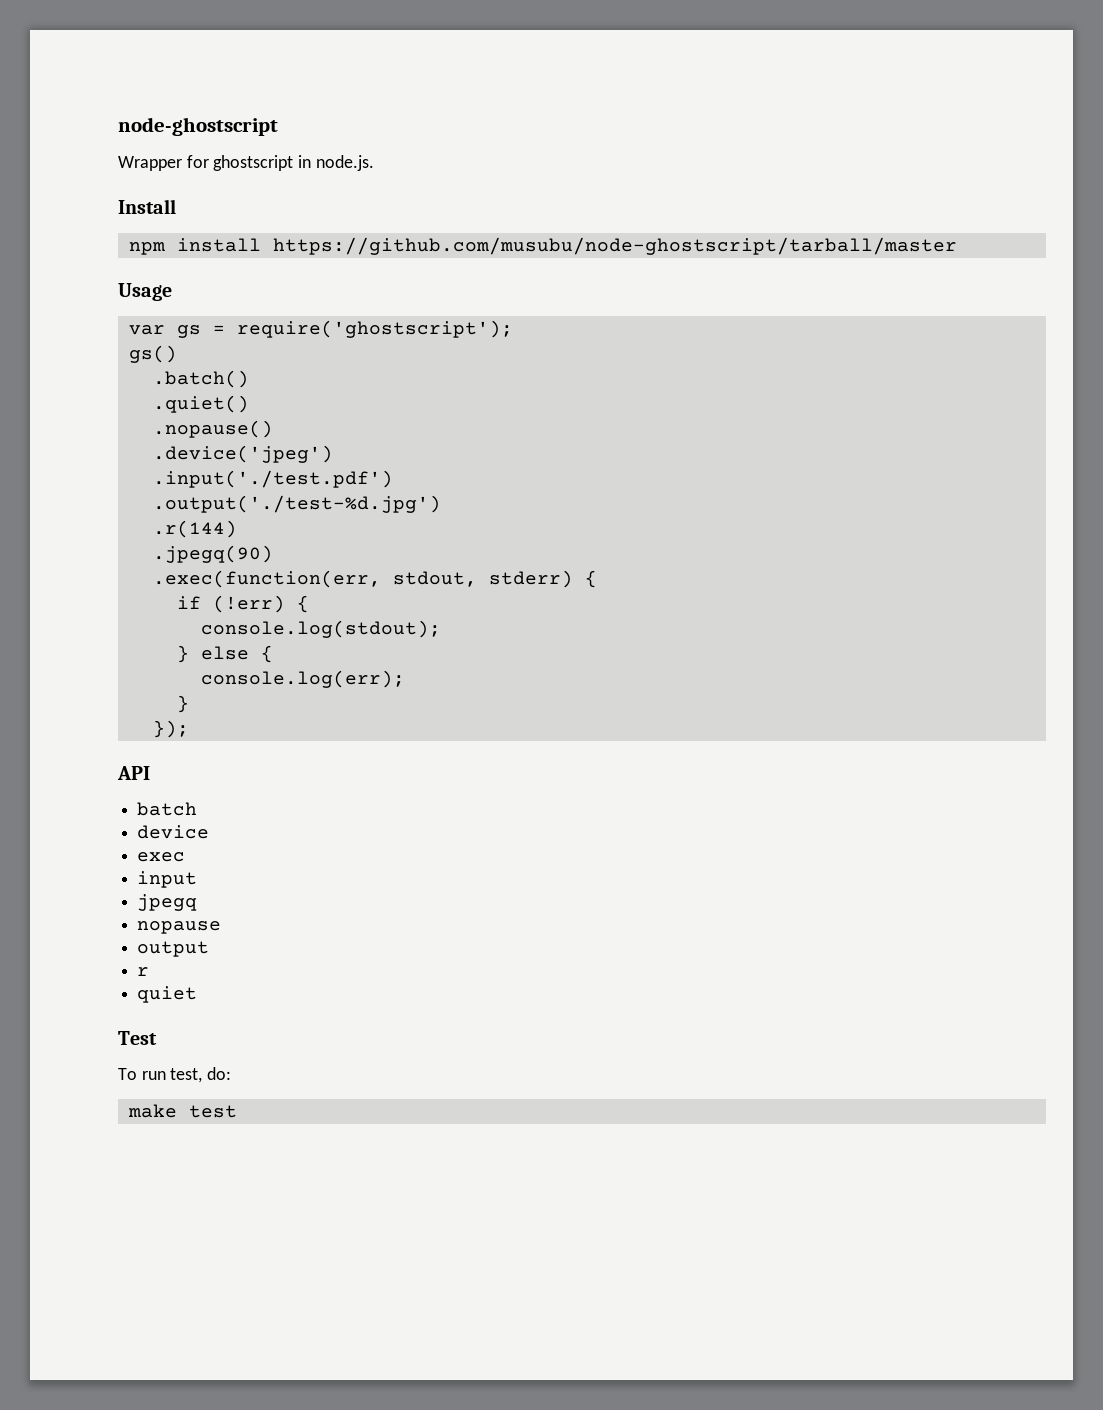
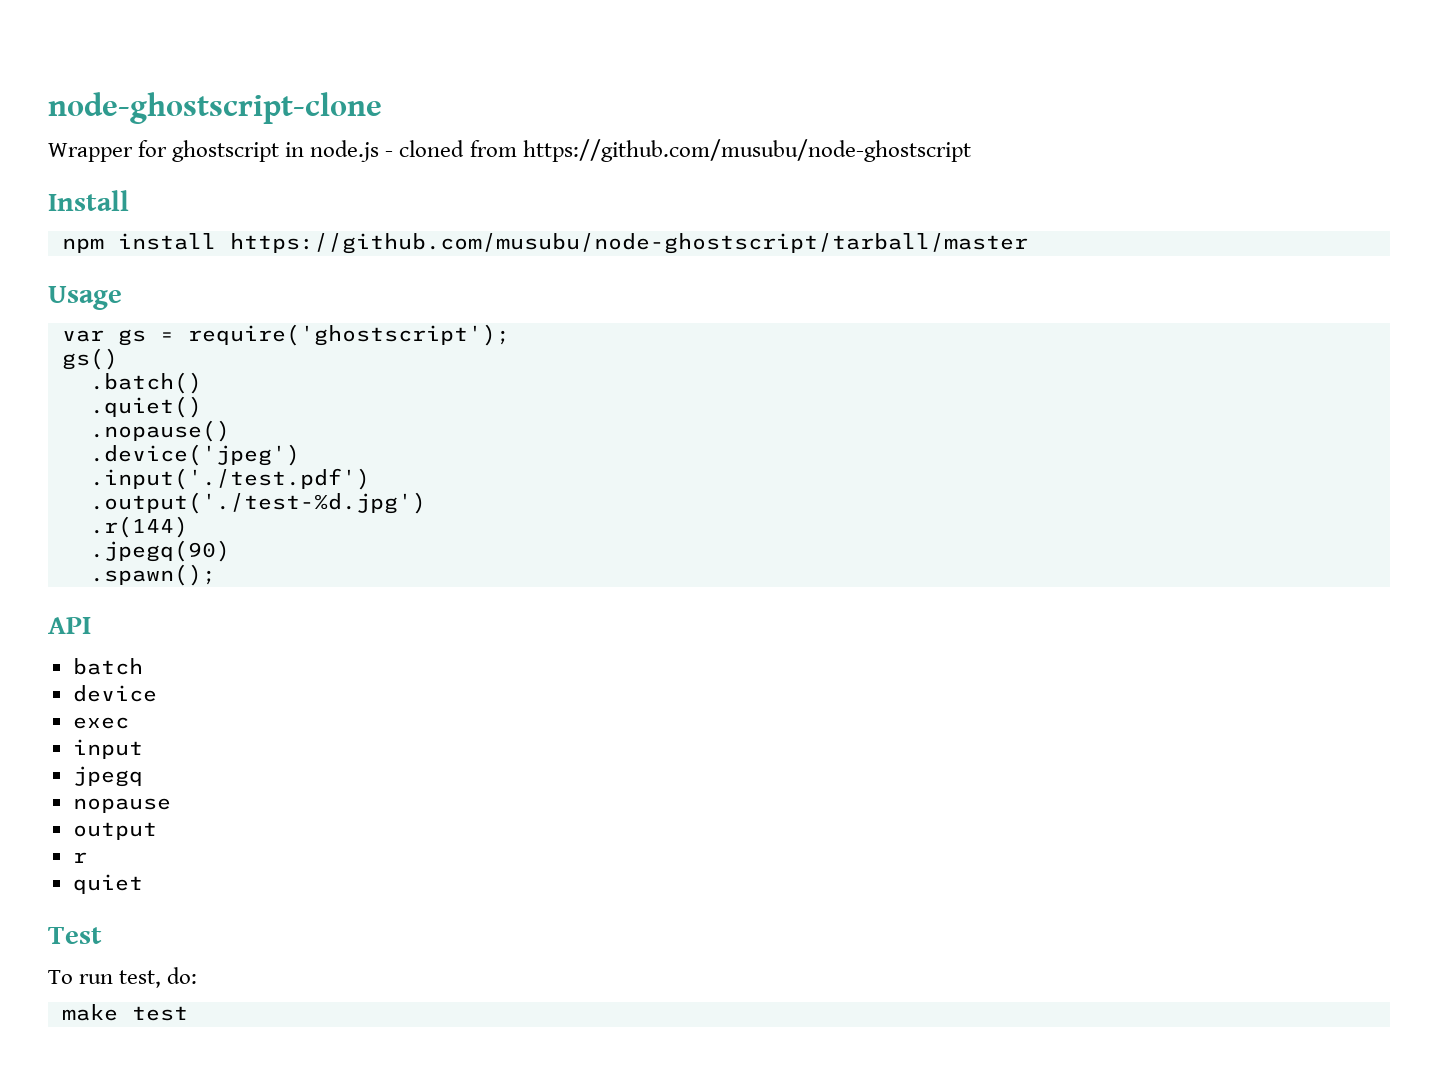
[118,117,278,136] node-ghostscript -> [48,92,382,124] node-ghostscript-clone
[315,155,374,171] node.js. -> [310,139,971,162] node.js - cloned from https://github.com/musubu/node-ghostscript
[152,570,597,588] [176,595,309,613] [200,620,441,638] [176,645,273,663] [200,670,405,688] [176,695,189,713] [152,720,189,738] .exec(function(err, stdout, stderr) { // if (!err) { // console.log(stdout); // } else { // console.log(err); // } // }); -> [89,564,216,586] .spawn();

